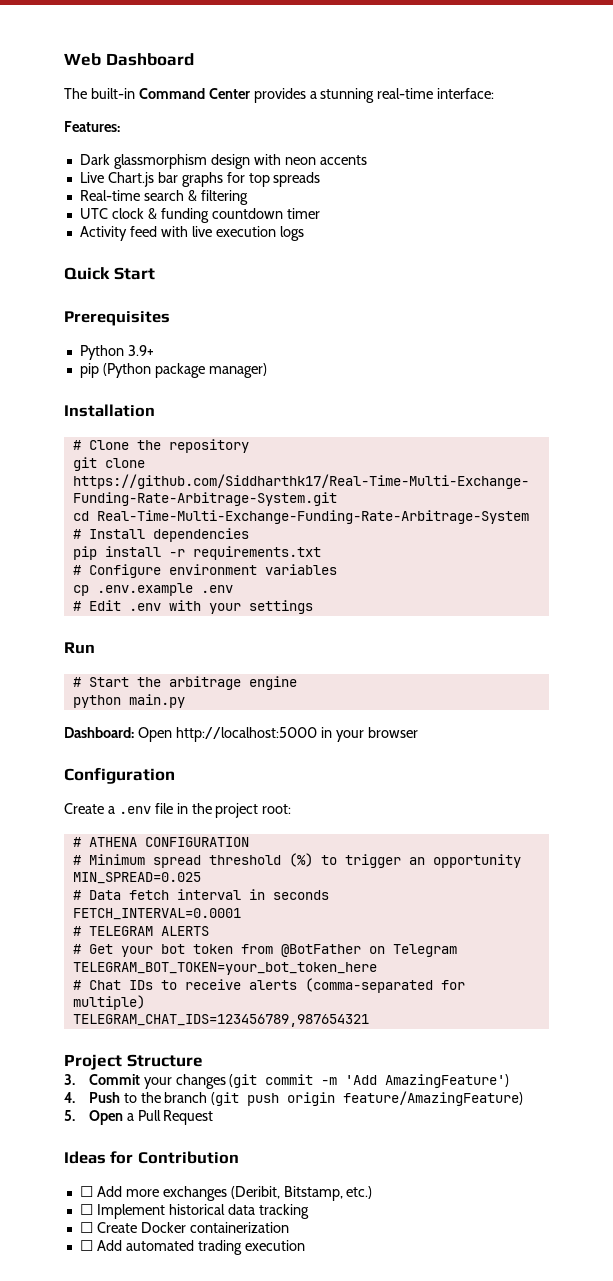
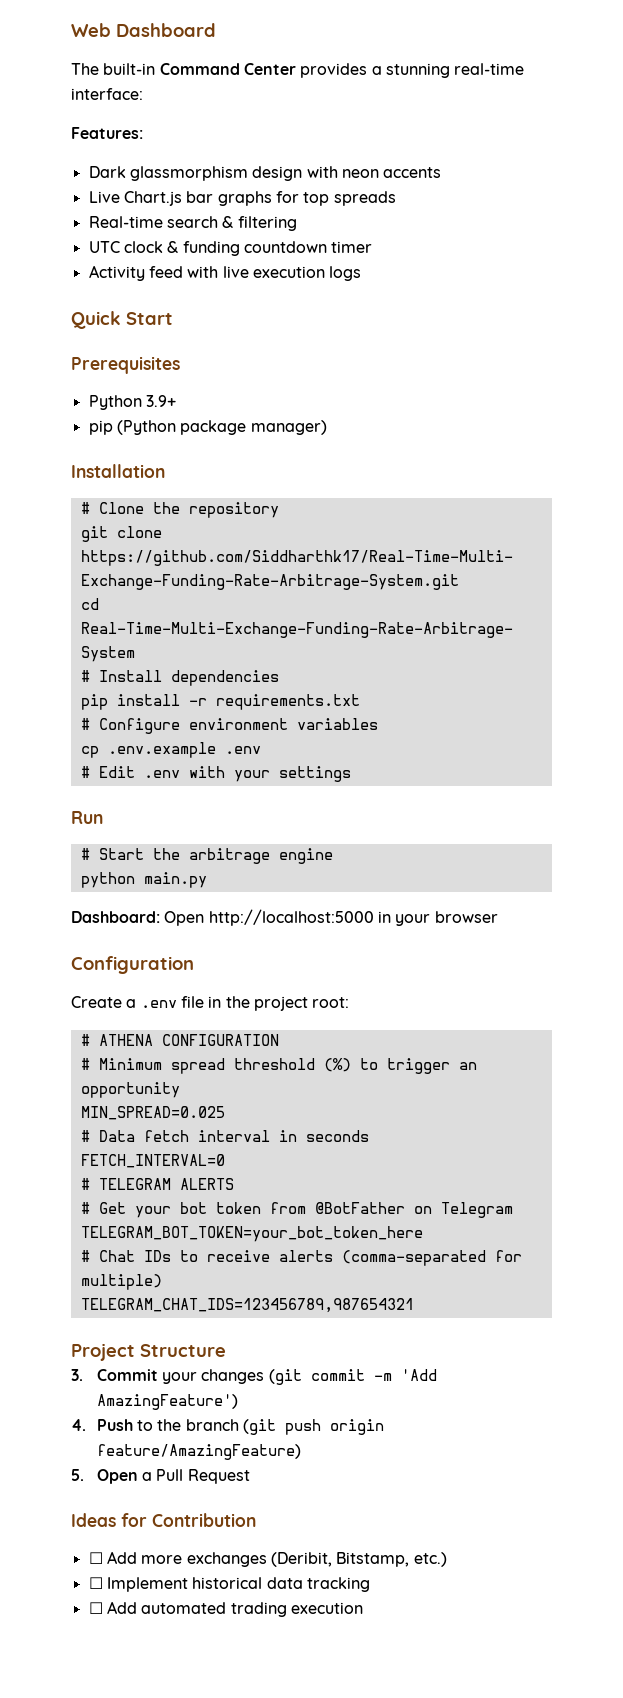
[72,908,241,920] FETCH_INTERVAL=0.0001 -> [80,1154,225,1168] FETCH_INTERVAL=0
[79,1222,289,1233] // ☐ Create Docker containerization -> (370, 1584) none

